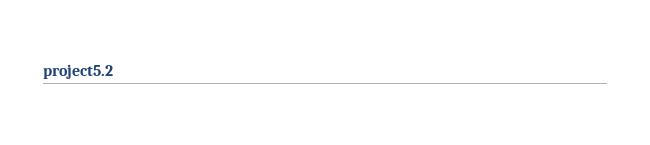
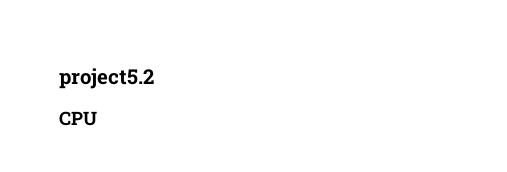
(113, 71) none -> [59,111,97,126] // CPU

